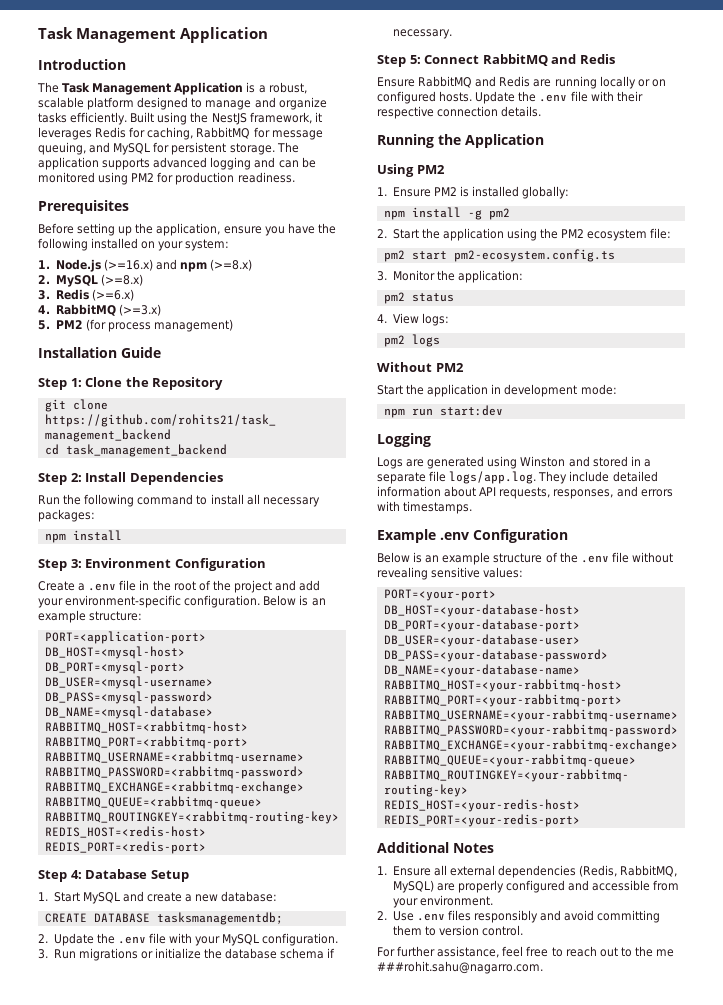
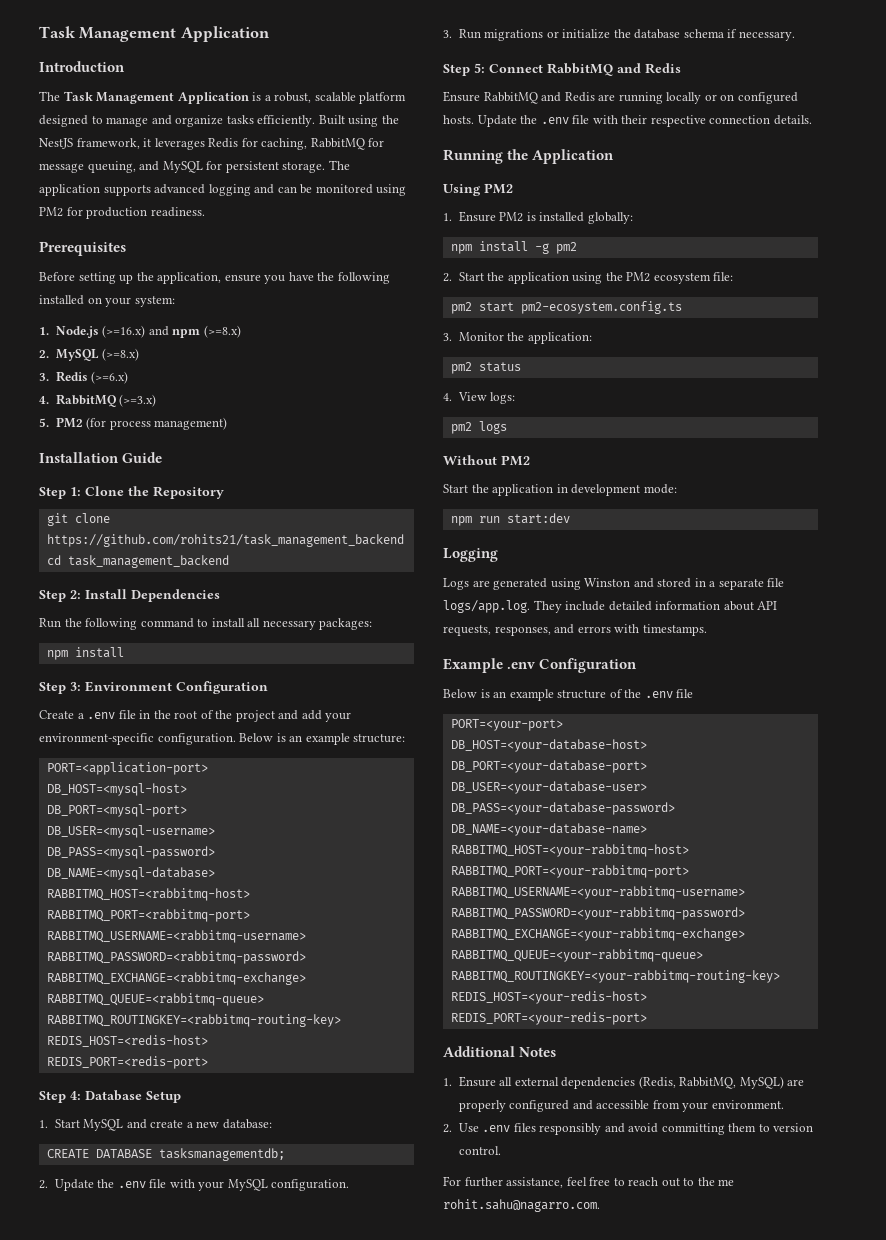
[631,552,673,563] [377,567,524,580] without revealing sensitive values: -> (694, 693) none
[377,961,543,974] ###rohit.sahu@nagarro.com. -> [443,1199,600,1212] rohit.sahu@nagarro.com.

